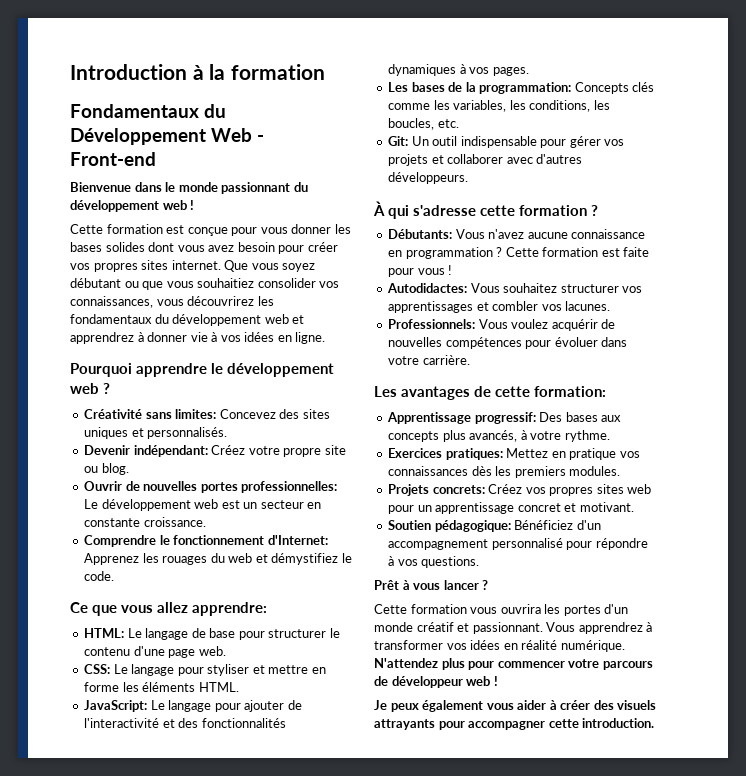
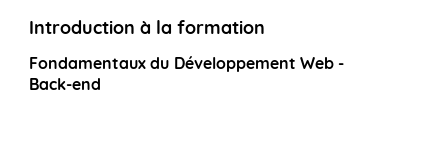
[70,152,156,166] [70,182,308,194] [70,200,195,212] [70,224,351,236] [70,242,338,254] [70,260,316,272] [70,278,340,290] [70,296,274,308] [70,314,305,326] [70,332,326,344] [70,363,334,377] [70,383,110,394] [84,409,330,419] [84,427,228,439] [84,445,346,457] [84,463,129,475] [84,481,338,493] [84,499,322,511] [84,517,206,527] [84,535,328,547] [84,553,352,565] [84,571,115,581] [70,602,267,616] [84,628,340,640] [84,646,226,658] [84,664,326,676] [84,682,239,692] [84,700,302,712] [84,718,286,728] [388,64,529,76] [388,82,655,94] [388,100,610,112] [388,118,459,130] [388,136,625,148] [388,154,583,166] [388,172,469,184] [373,201,598,219] [388,229,646,239] [388,247,650,259] [388,265,453,277] [387,283,643,293] [388,301,611,313] [388,319,616,331] [388,337,628,349] [388,355,470,365] [374,386,606,400] [387,412,622,424] [388,430,610,442] [388,448,640,460] [388,466,621,478] [388,484,652,496] [388,502,634,514] [388,520,601,532] [388,538,648,550] [388,556,480,568] [374,580,489,590] [374,604,629,616] [374,622,653,634] [374,640,625,652] [374,658,653,670] [374,676,498,688] [374,700,657,712] [374,718,655,730] Front-end // Bienvenue dans le monde passionnant du développement web ! // Cette formation est conçue pour vous donner les bases solides dont vous avez besoin pour créer vos propres sites internet. Que vous soyez débutant ou que vous souhaitiez consolider vos connaissances, vous découvrirez les fondamentaux du développement web et apprendrez à donner vie à vos idées en ligne. // Pourquoi apprendre le développement web ? // Créativité sans limites: Concevez des sites uniques et personnalisés. // Devenir indépendant: Créez votre propre site ou blog. // Ouvrir de nouvelles portes professionnelles: Le développement web est un secteur en constante croissance. // Comprendre le fonctionnement d'Internet: Apprenez les rouages du web et démystifiez le code. // Ce que vous allez apprendre: // HTML: Le langage de base pour structurer le contenu d'une page web. // CSS: Le langage pour styliser et mettre en forme les éléments HTML. // JavaScript: Le langage pour ajouter de l'interactivité et des fonctionnalités dynamiques à vos pages. // Les bases de la programmation: Concepts clés comme les variables, les conditions, les boucles, etc. // Git: Un outil indispensable pour gérer vos projets et collaborer avec d'autres développeurs. // À qui s'adresse cette formation ? // Débutants: Vous n'avez aucune connaissance en programmation ? Cette formation est faite pour vous ! // Autodidactes: Vous souhaitez structurer vos apprentissages et combler vos lacunes. // Professionnels: Vous voulez acquérir de nouvelles compétences pour évoluer dans votre carrière. // Les avantages de cette formation: // Apprentissage progressif: Des bases aux concepts plus avancés, à votre rythme. // Exercices pratiques: Mettez en pratique vos connaissances dès les premiers modules. // Projets concrets: Créez vos propres sites web pour un apprentissage concret et motivant. // Soutien pédagogique: Bénéficiez d'un accompagnement personnalisé pour répondre à vos questions. // Prêt à vous lancer ? // Cette formation vous ouvrira les portes d'un monde créatif et passionnant. Vous apprendrez à transformer vos idées en réalité numérique. N'attendez plus pour commencer votre parcours de développeur web ! // Je peux également vous aider à créer des visuels attrayants pour accompagner cette introduction. -> [29,78,101,90] Back-end

